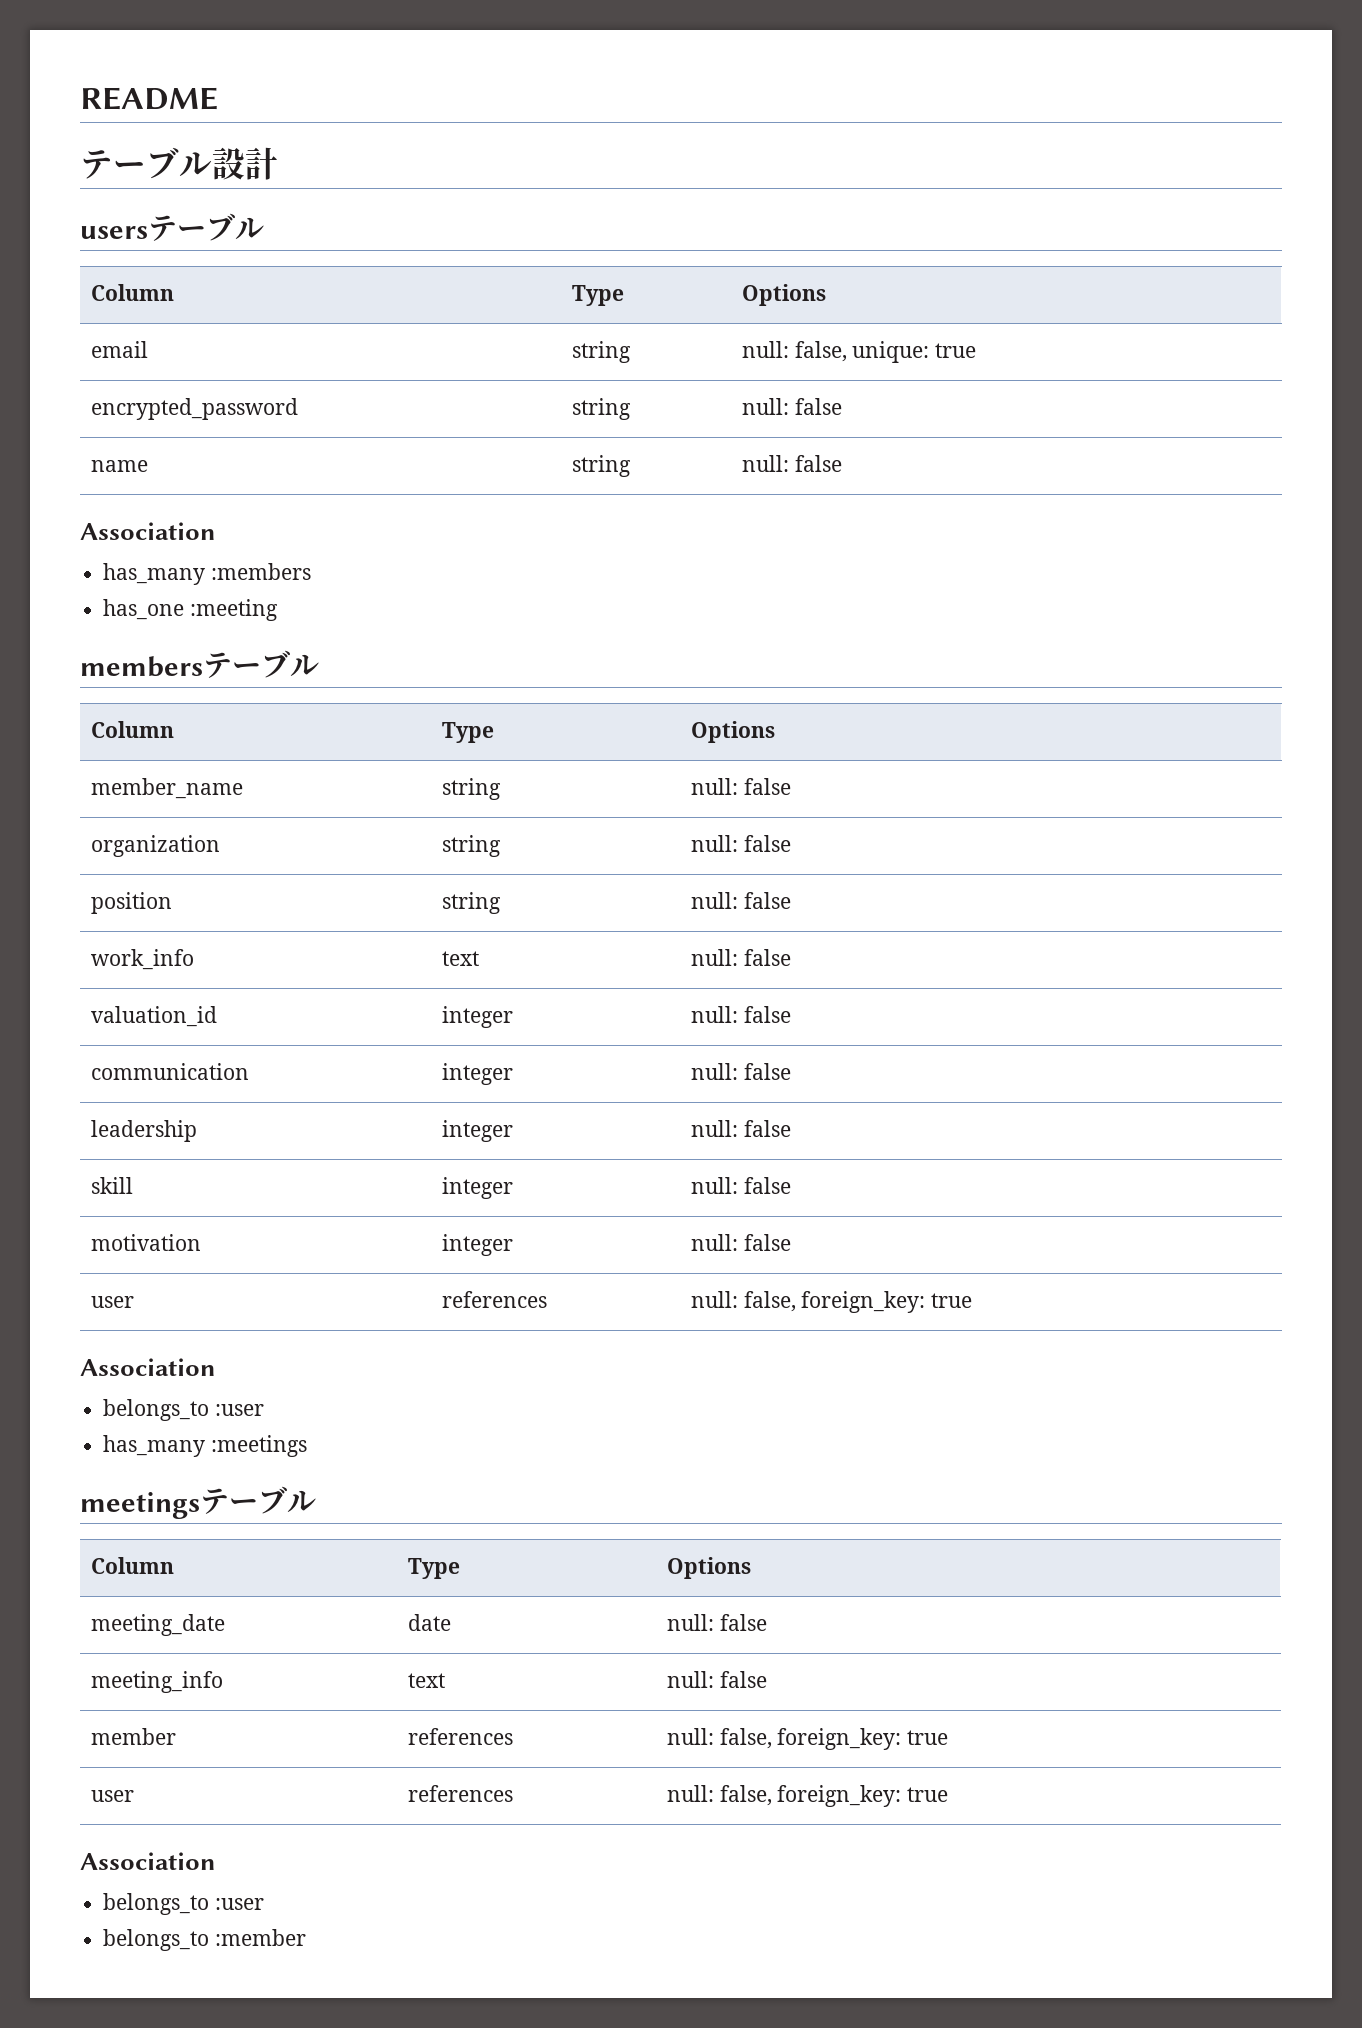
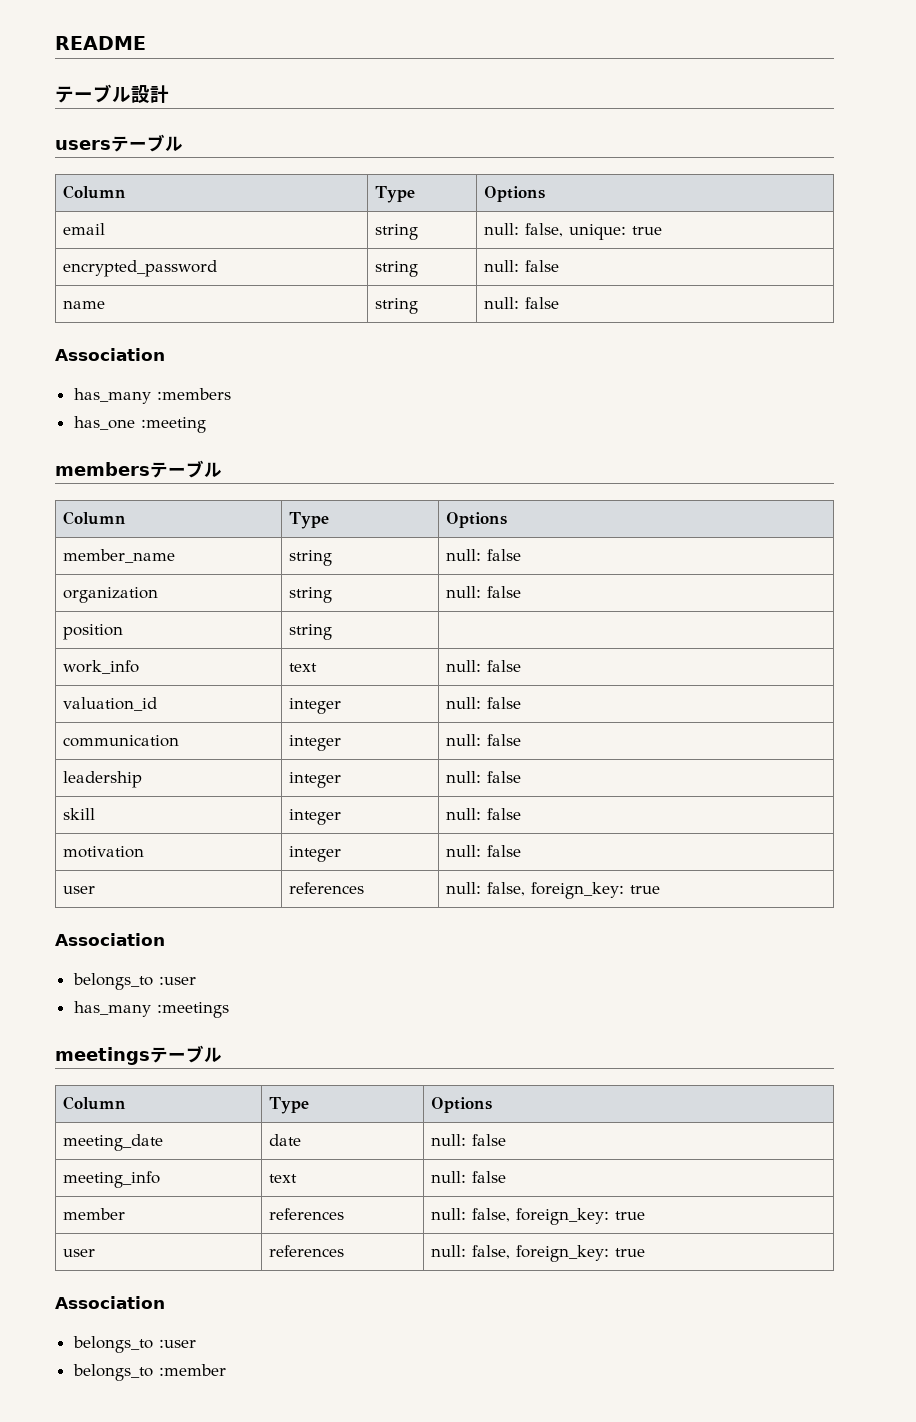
[691,892,791,909] null: false -> (332, 632) none

